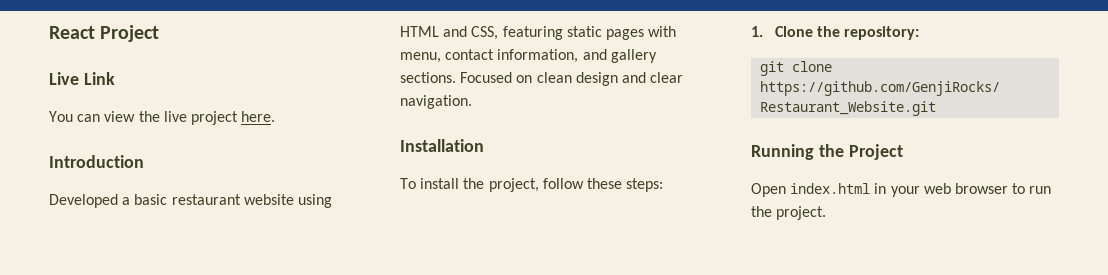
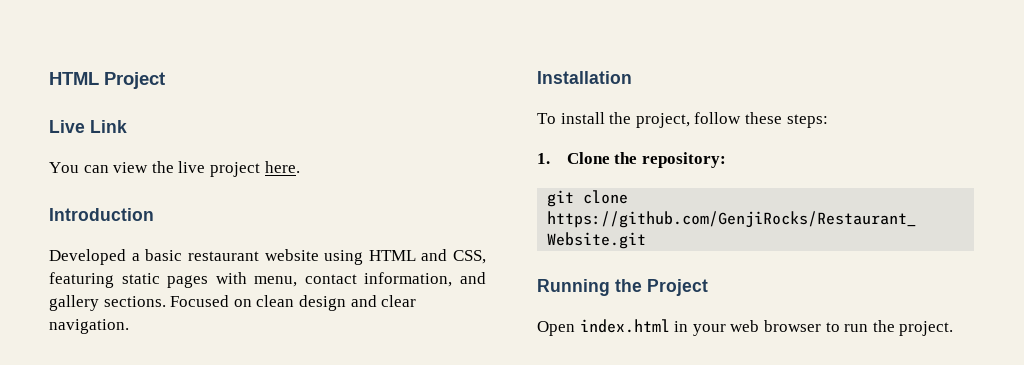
[49,26,95,39] React -> [49,72,99,85] HTML

